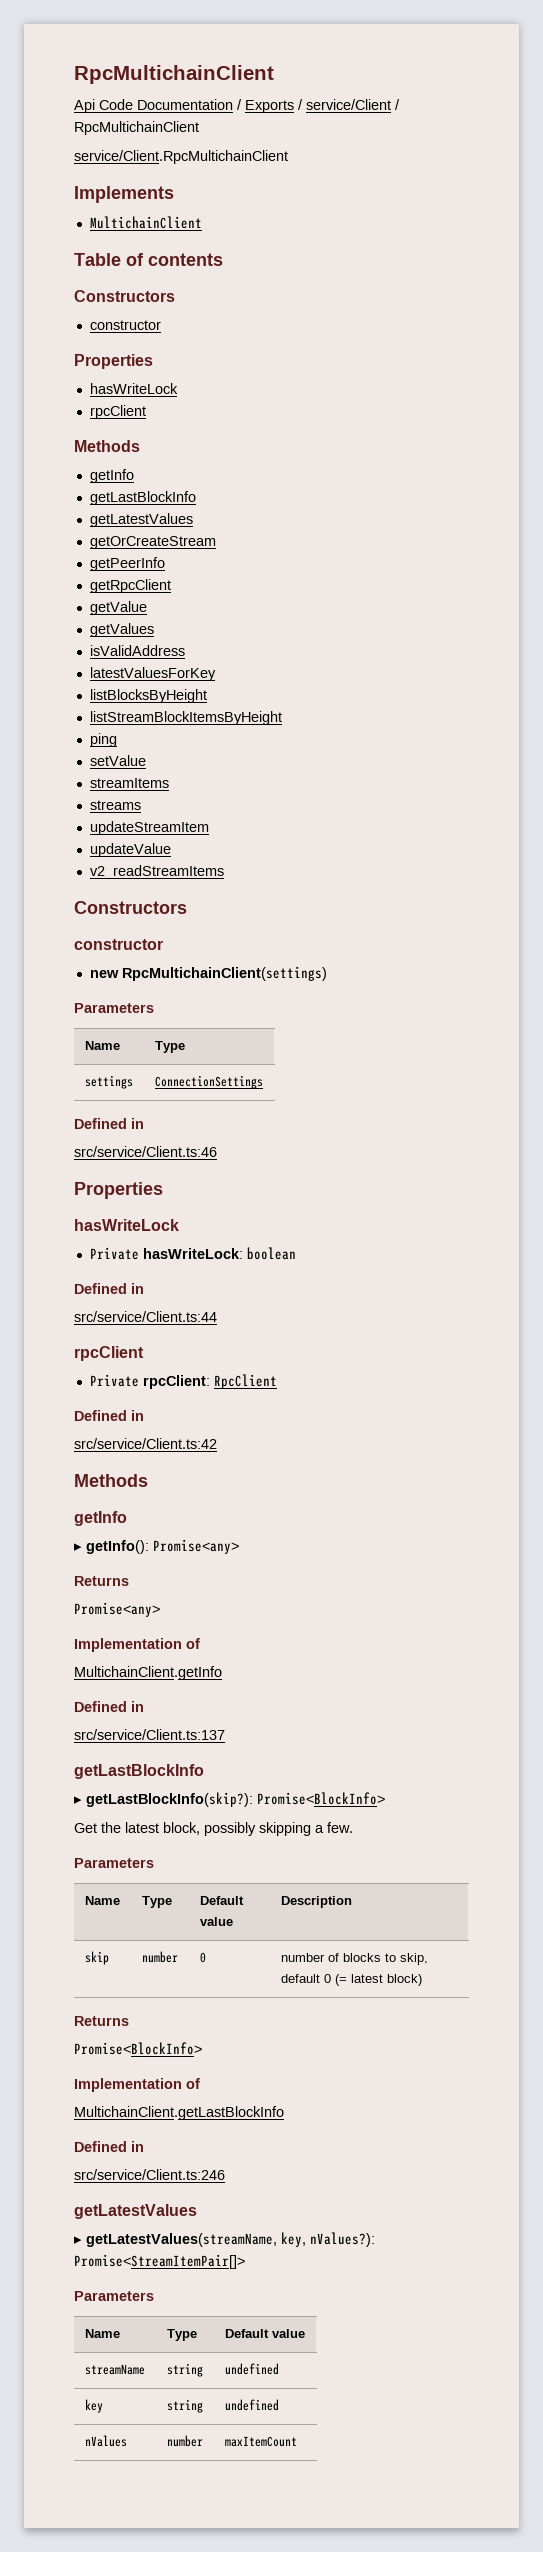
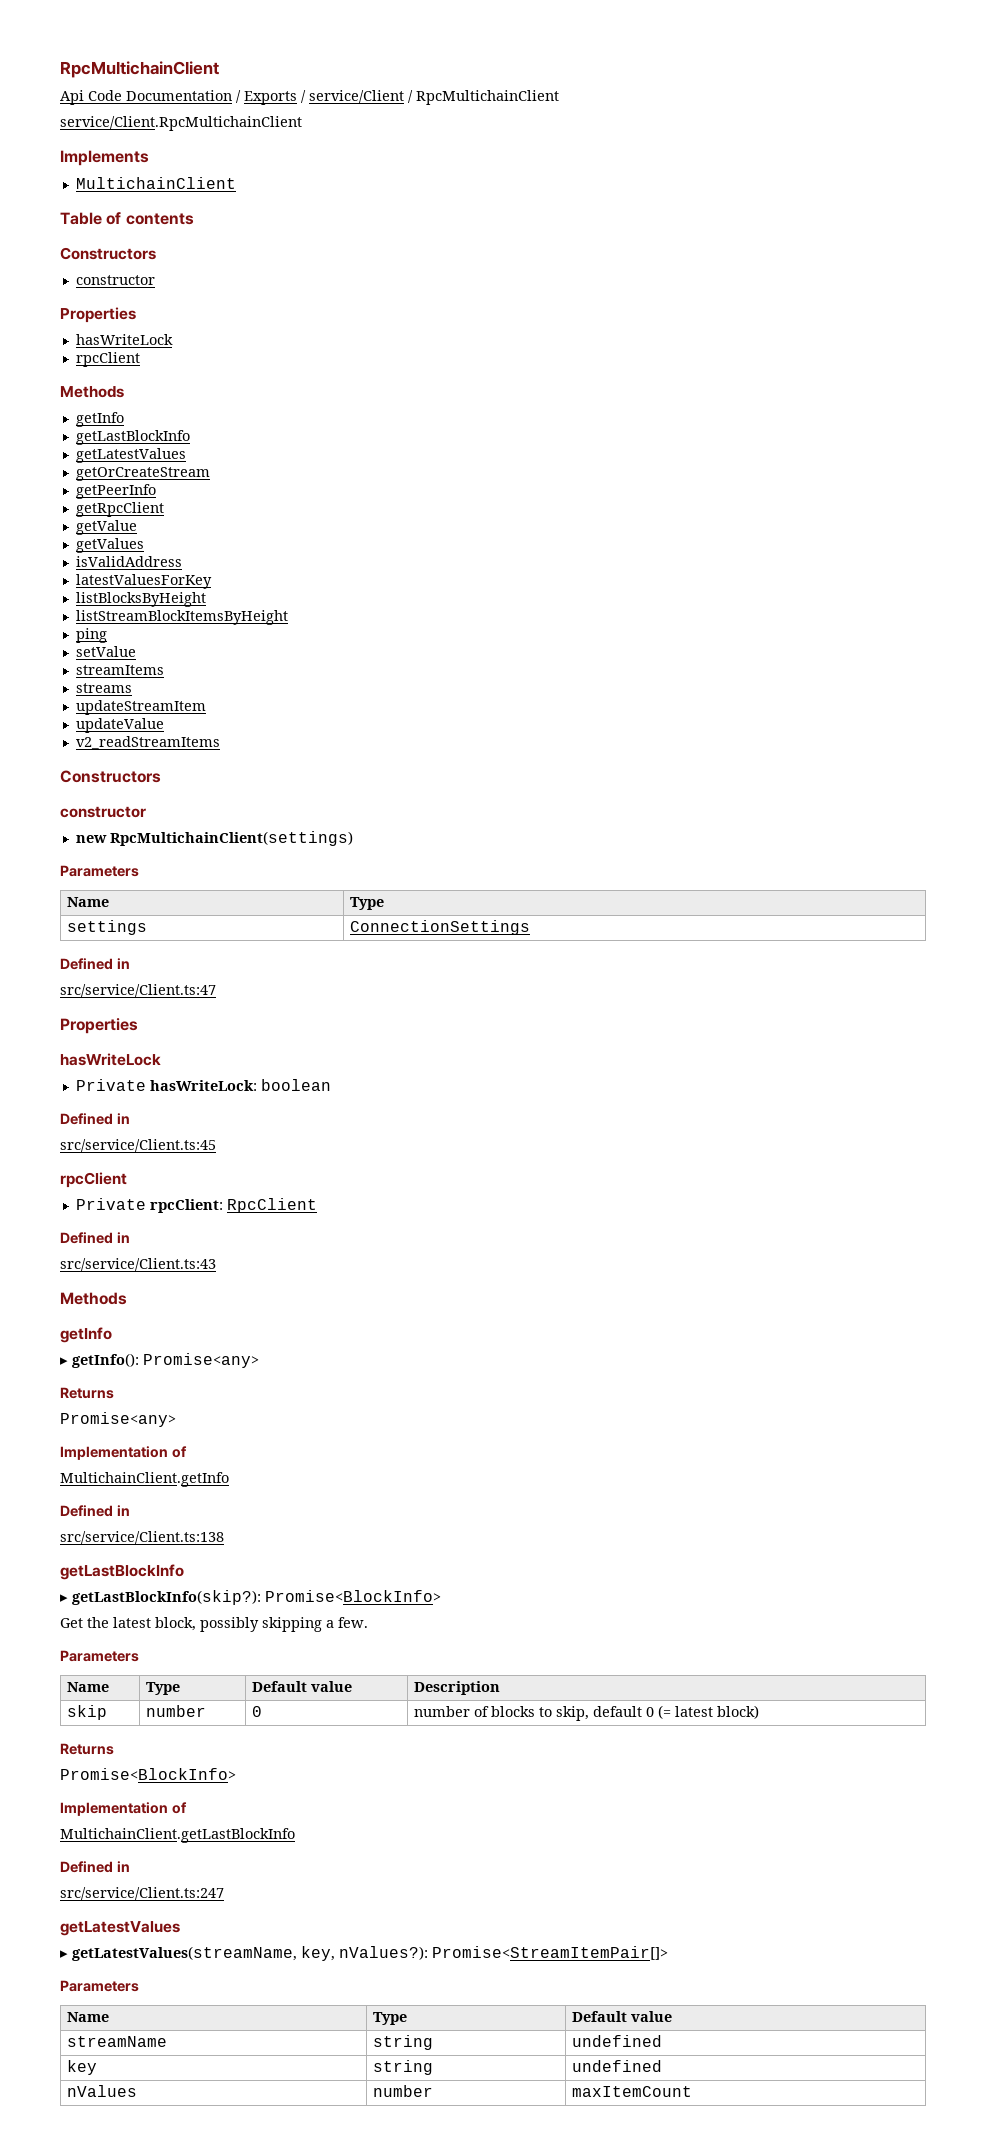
[74,1146,217,1157] src/service/Client.ts:46 -> [60,984,216,997] src/service/Client.ts:47
[74,1311,217,1322] src/service/Client.ts:44 -> [60,1139,216,1152] src/service/Client.ts:45
[74,1438,217,1449] src/service/Client.ts:42 -> [60,1258,216,1271] src/service/Client.ts:43
[74,1729,225,1740] src/service/Client.ts:137 -> [60,1531,224,1544] src/service/Client.ts:138
[74,2169,225,2180] src/service/Client.ts:246 -> [60,1887,224,1900] src/service/Client.ts:247

